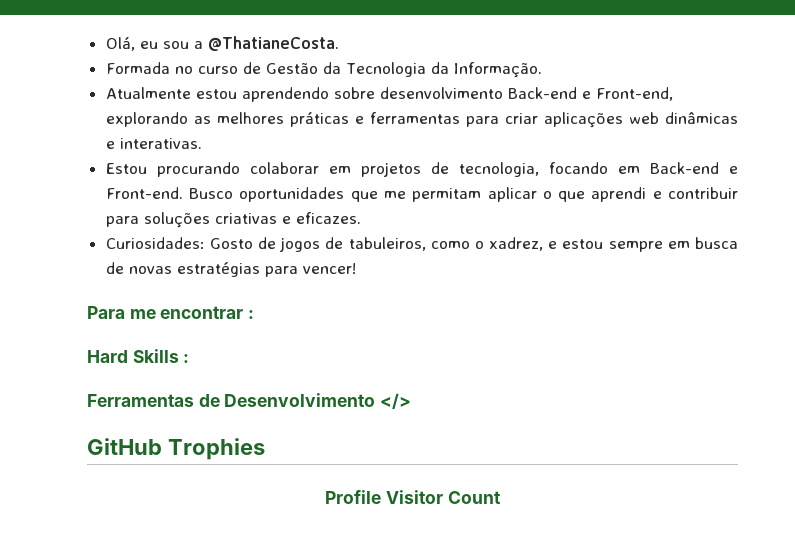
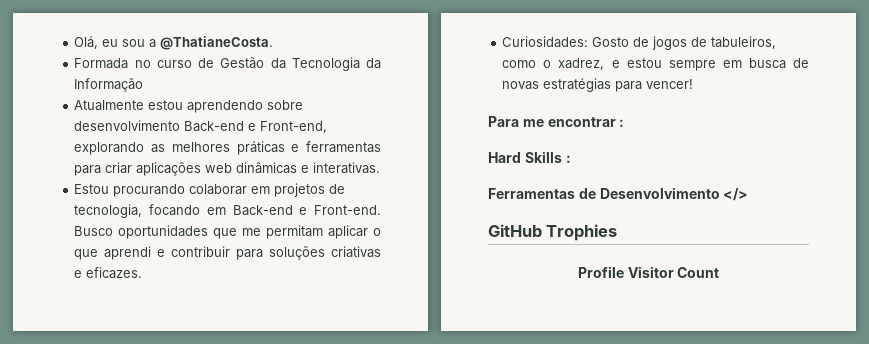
[453,62,542,78] Informação. -> [74,78,144,92] Informação

